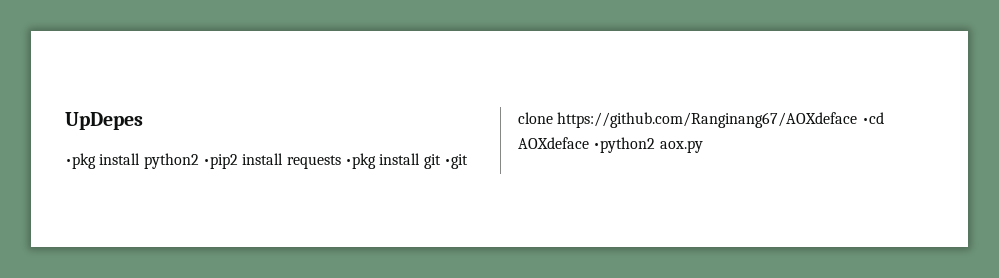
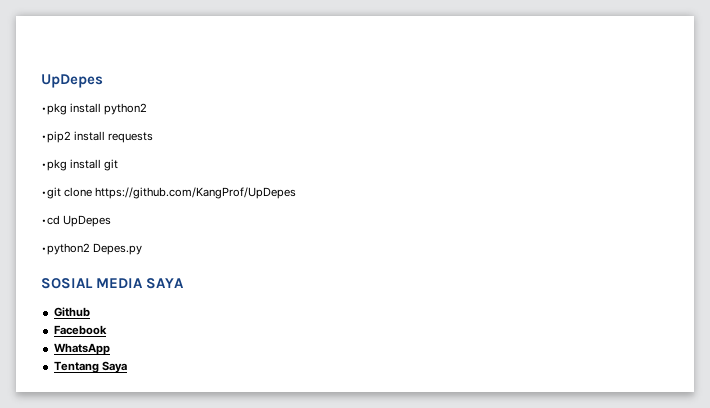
(199, 161) none -> (148, 109) //
(341, 162) none -> (154, 137) //
(441, 161) none -> (119, 165) //
[557,112,884,128] [518,137,703,153] https://github.com/Ranginang67/AOXdeface •cd AOXdeface •python2 aox.py -> [95,187,297,199] [41,215,112,227] [41,243,143,255] [41,278,185,289] [53,307,90,317] [53,325,107,335] [53,343,110,355] [53,361,127,373] https://github.com/KangProf/UpDepes // •cd UpDepes // •python2 Depes.py // SOSIAL MEDIA SAYA // Github // Facebook // WhatsApp // Tentang Saya

